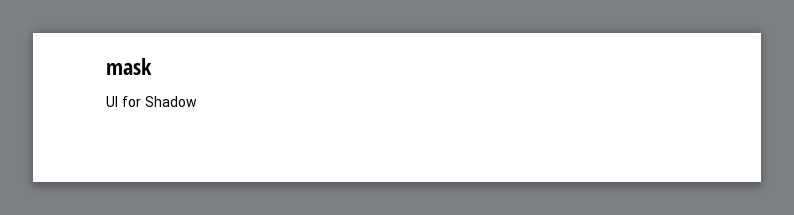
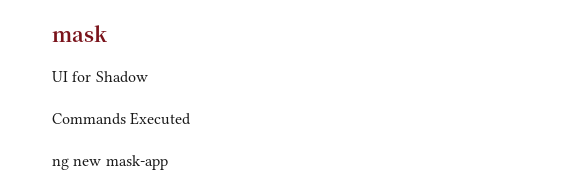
(197, 101) none -> [52,112,192,125] [52,155,168,170] // Commands Executed // ng new mask-app

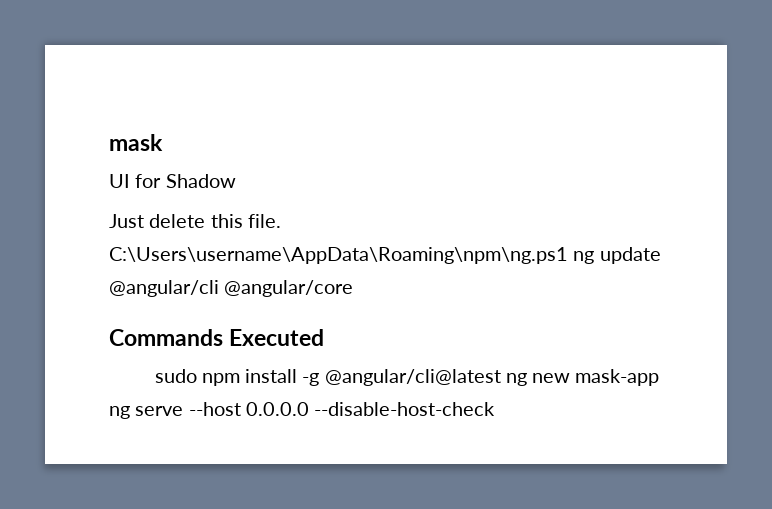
[52,112,192,125] [52,155,168,170] Commands Executed // ng new mask-app -> [109,214,281,228] [109,247,661,264] [109,280,354,297] [109,329,325,346] [154,369,660,386] [109,402,496,419] Just delete this file. C:\Users\username\AppData\Roaming\npm\ng.ps1 ng update @angular/cli @angular/core // Commands Executed // sudo npm install -g @angular/cli@latest ng new mask-app ng serve --host 0.0.0.0 --disable-host-check

